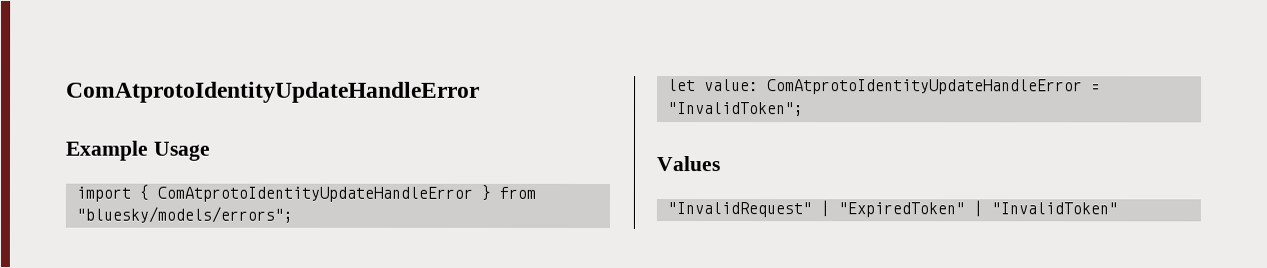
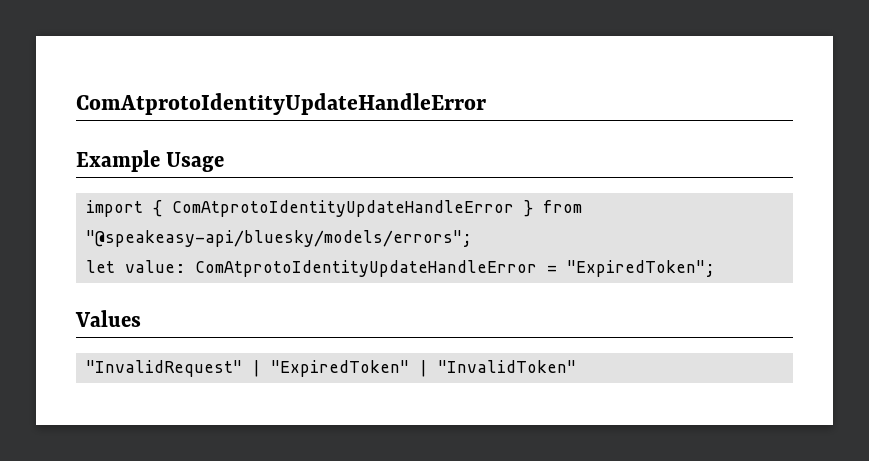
[76,206,294,223] "bluesky/models/errors"; -> [85,230,472,247] "@speakeasy-api/bluesky/models/errors";
[668,102,805,117] "InvalidToken"; -> [566,260,715,277] "ExpiredToken";

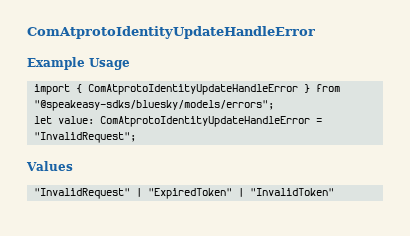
[85,230,472,247] "@speakeasy-api/bluesky/models/errors"; -> [33,100,274,111] "@speakeasy-sdks/bluesky/models/errors";
[566,260,715,277] "ExpiredToken"; -> [33,132,136,143] "InvalidRequest";

